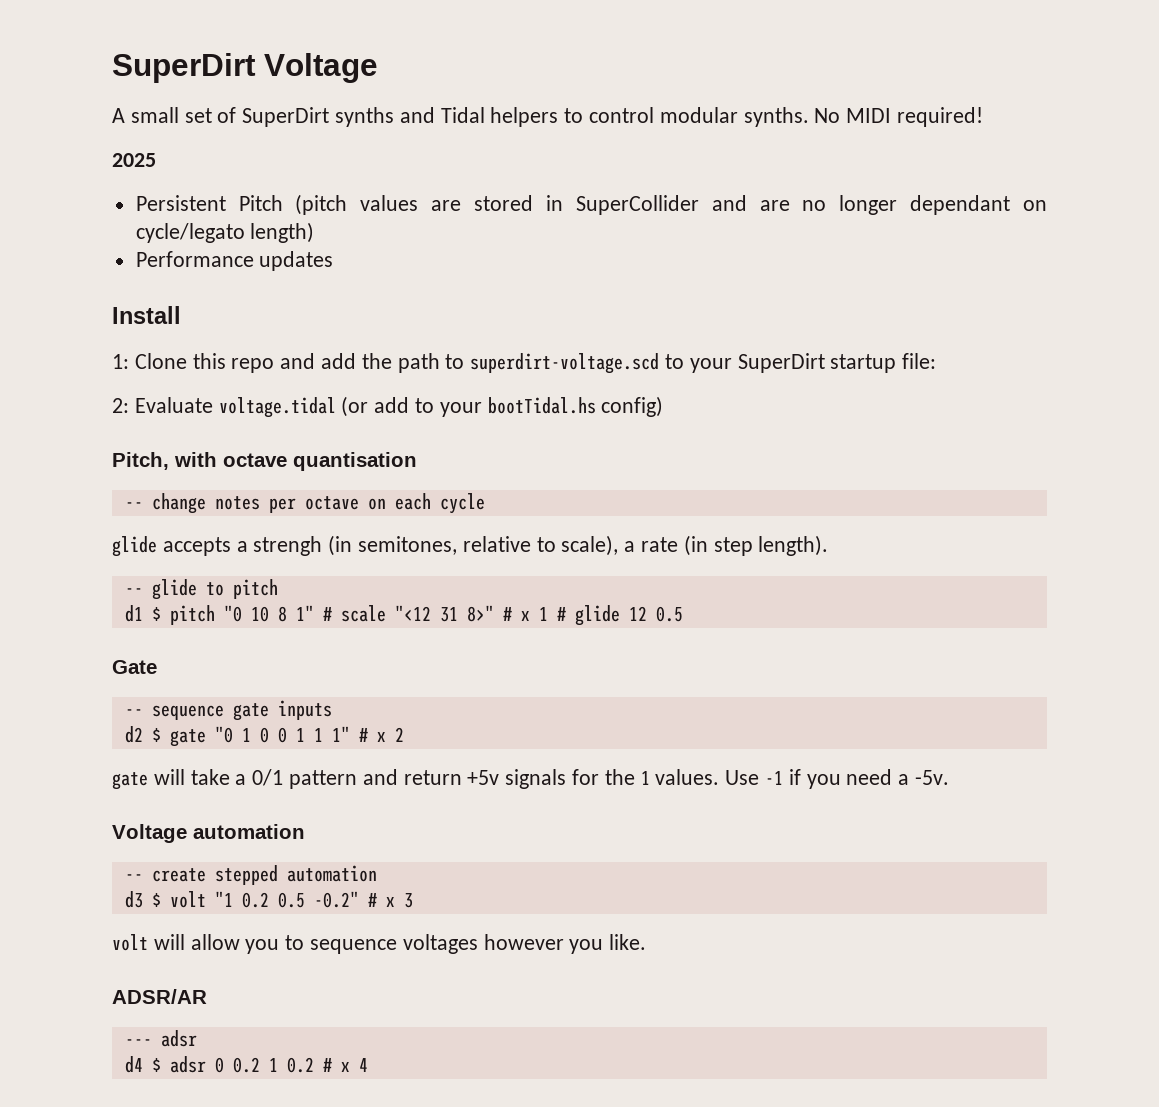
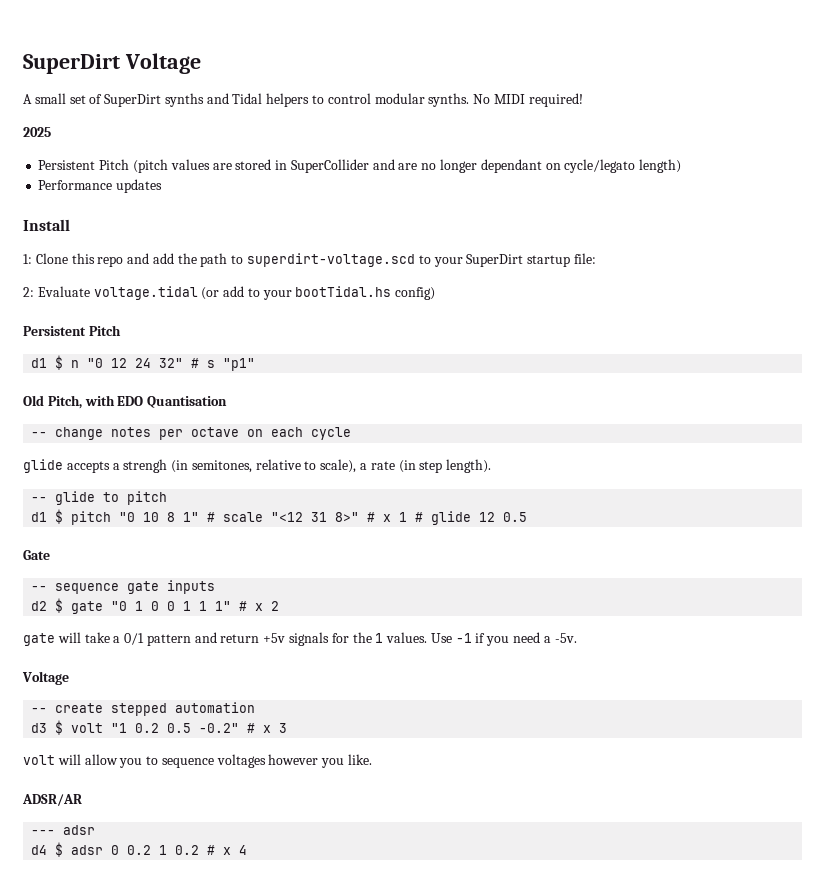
[112,452,417,471] Pitch, with octave quantisation -> [23,325,121,336] [31,355,256,371] [23,395,228,409] Persistent Pitch // d1 $ n "0 12 24 32" # s "p1" // Old Pitch, with EDO Quantisation
[193,824,305,839] automation -> (69, 678) none

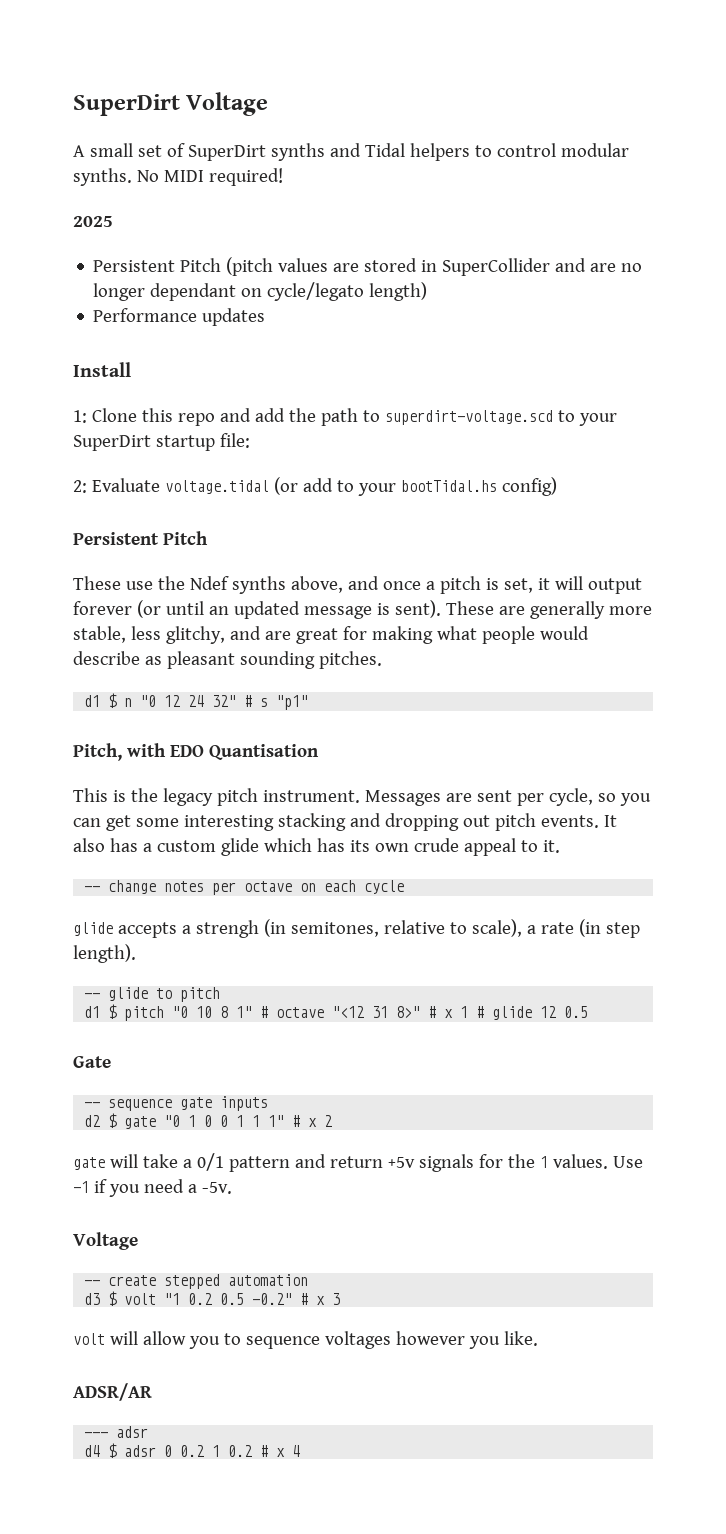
(121, 330) none -> [73,576,642,594] [73,600,652,619] [73,626,589,644] [73,651,382,669] // These use the Ndef synths above, and once a pitch is set, it will output forever (or until an updated message is sent). These are generally more stable, less glitchy, and are great for making what people would describe as pleasant sounding pitches.
[23,395,44,406] Old -> (309, 702) none
(228, 402) none -> [73,788,651,806] [73,813,617,831] [73,838,560,856] // This is the legacy pitch instrument. Messages are sent per cycle, so you can get some interesting stacking and dropping out pitch events. It also has a custom glide which has its own crude appeal to it.
[223,512,264,522] scale -> [276,1007,325,1018] octave

